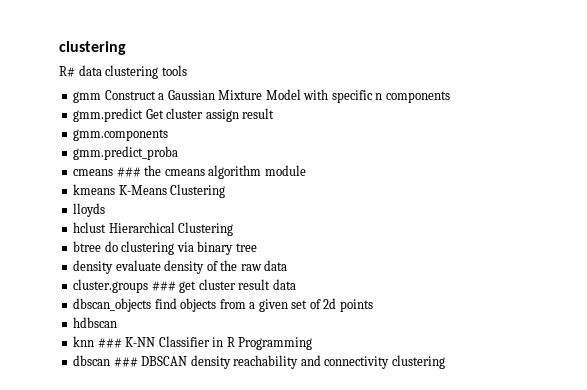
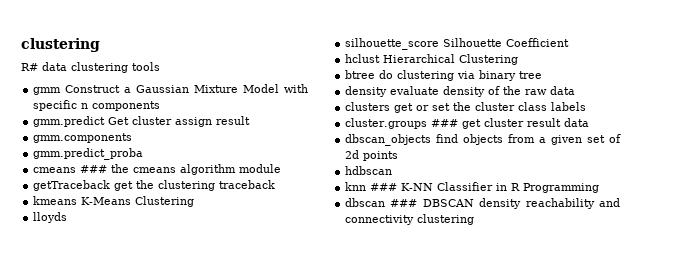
(306, 170) none -> [33,180,276,191] // getTraceback get the clustering traceback
(106, 210) none -> [345,38,570,50] // silhouette_score Silhouette Coefficient
(288, 265) none -> [345,102,587,113] // clusters get or set the cluster class labels

